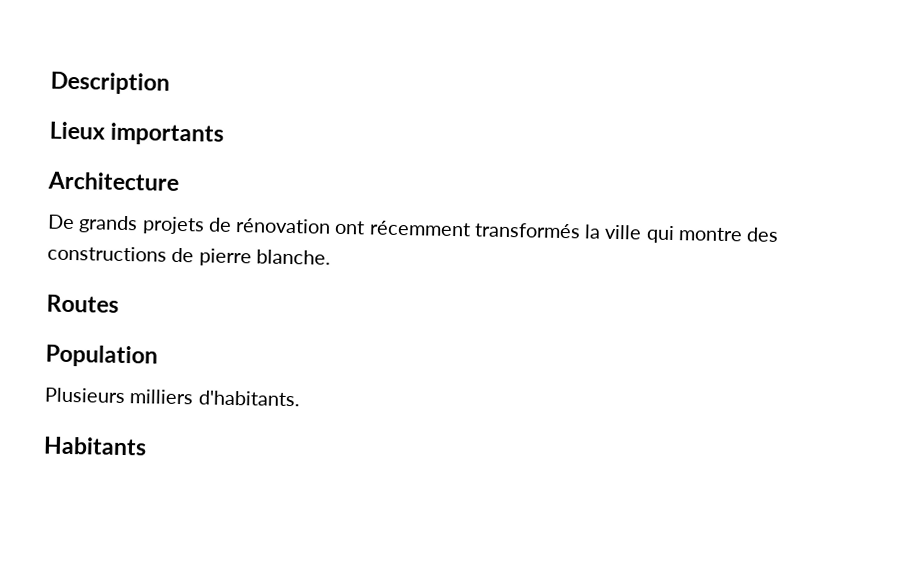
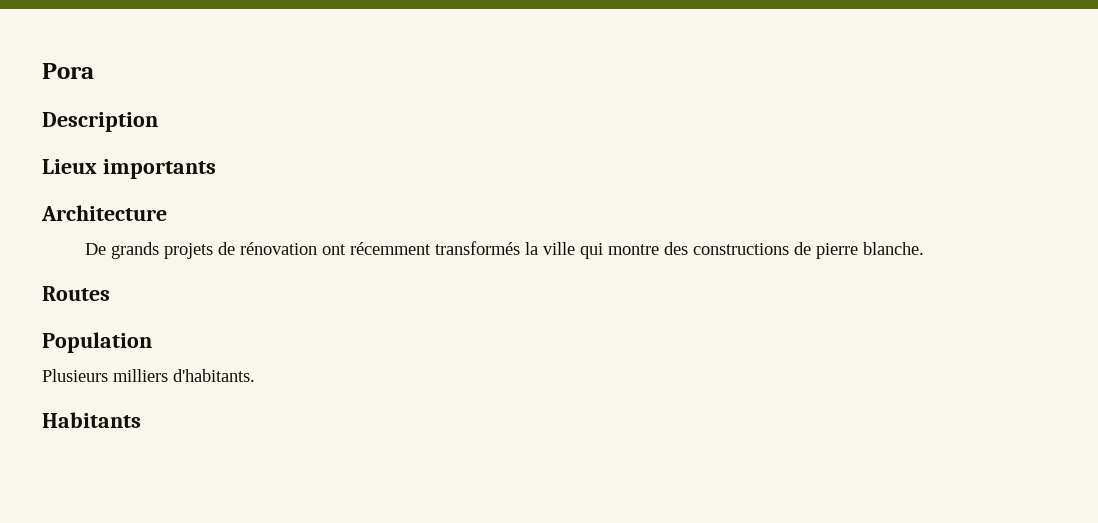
(50, 83) none -> [42,63,94,79] Pora //

